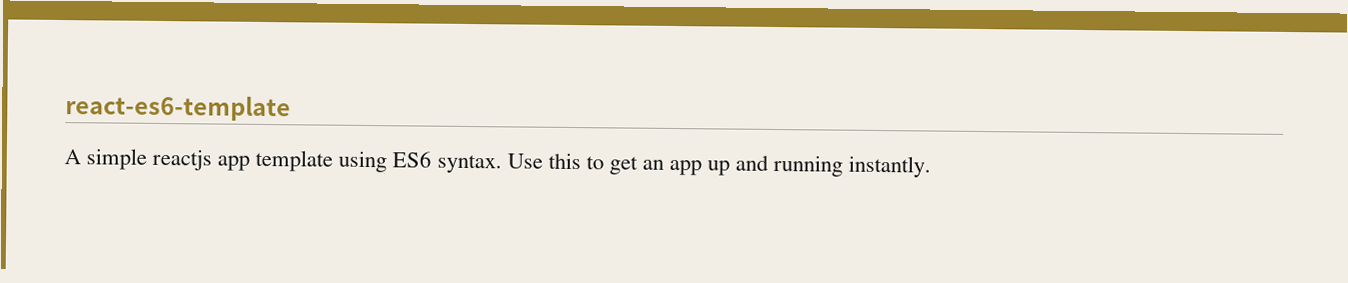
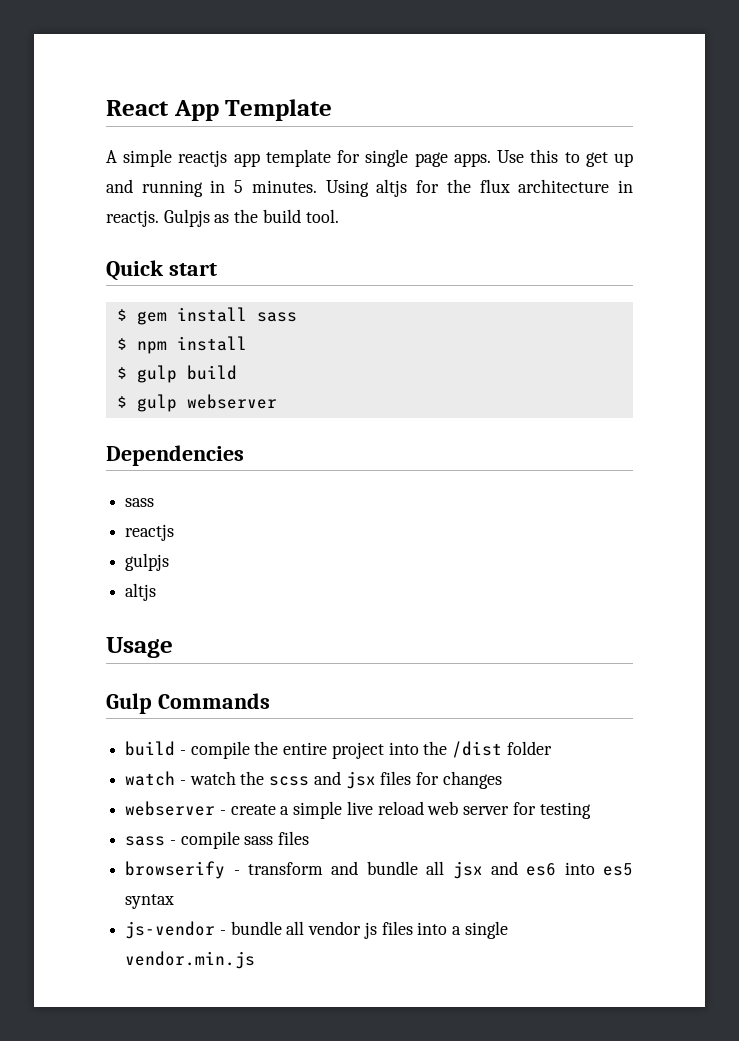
[65,94,291,122] react-es6-template -> [106,99,333,121] React App Template
[338,150,502,174] using ES6 syntax. -> [337,149,491,167] for single page apps.
[641,159,702,176] an app -> (608, 159) none
[848,155,932,178] instantly. -> [210,179,634,197] [106,209,339,227] [106,260,217,281] [116,307,297,325] [116,336,247,354] [116,365,237,383] [116,394,277,412] [106,445,244,466] [125,498,155,507] [125,524,175,541] [125,553,170,571] [125,583,157,601] [106,637,173,658] [106,693,270,714] [125,741,552,759] [125,771,502,789] [125,801,591,819] [125,831,310,849] [125,861,633,879] [125,894,175,909] [125,921,508,939] [125,951,256,969] in 5 minutes. Using altjs for the flux architecture in reactjs. Gulpjs as the build tool. // Quick start // $ gem install sass // $ npm install // $ gulp build // $ gulp webserver // Dependencies // sass // reactjs // gulpjs // altjs // Usage // Gulp Commands // build - compile the entire project into the /dist folder // watch - watch the scss and jsx files for changes // webserver - create a simple live reload web server for testing // sass - compile sass files // browserify - transform and bundle all jsx and es6 into es5 syntax // js-vendor - bundle all vendor js files into a single vendor.min.js

